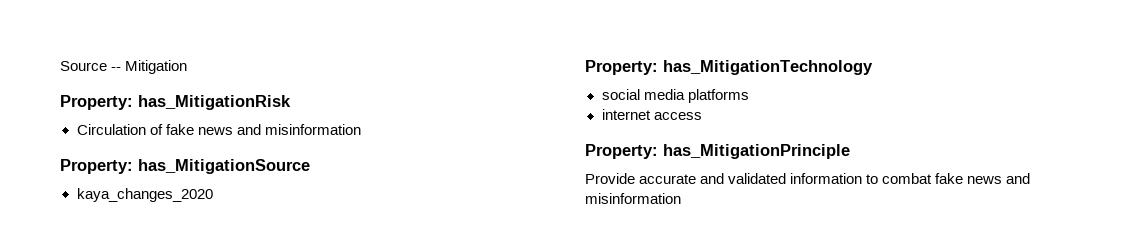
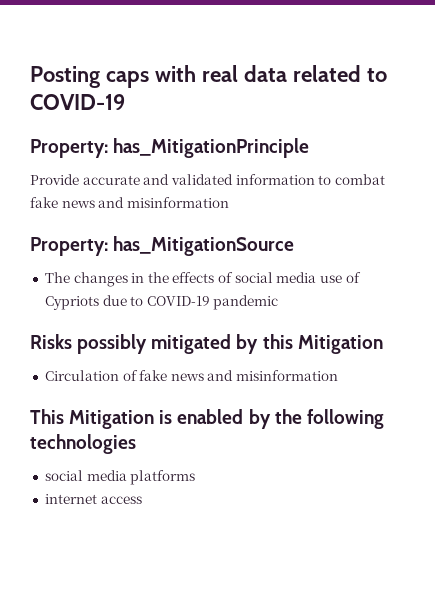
[60,60,188,74] [60,95,291,110] [76,124,361,135] [60,159,310,174] [76,188,213,202] [585,60,873,75] [601,89,749,103] [601,109,702,120] Source -- Mitigation // Property: has_MitigationRisk // Circulation of fake news and misinformation // Property: has_MitigationSource // kaya_changes_2020 // Property: has_MitigationTechnology // social media platforms // internet access -> [30,65,387,88] [30,94,125,110] Posting caps with real data related to COVID-19
(681, 198) none -> [30,236,295,256] [44,272,361,287] [44,295,279,310] [30,334,383,354] [44,370,339,381] [30,409,384,429] [30,434,136,454] [44,470,196,485] [44,494,142,504] // Property: has_MitigationSource // The changes in the effects of social media use of Cypriots due to COVID-19 pandemic // Risks possibly mitigated by this Mitigation // Circulation of fake news and misinformation // This Mitigation is enabled by the following technologies // social media platforms // internet access

